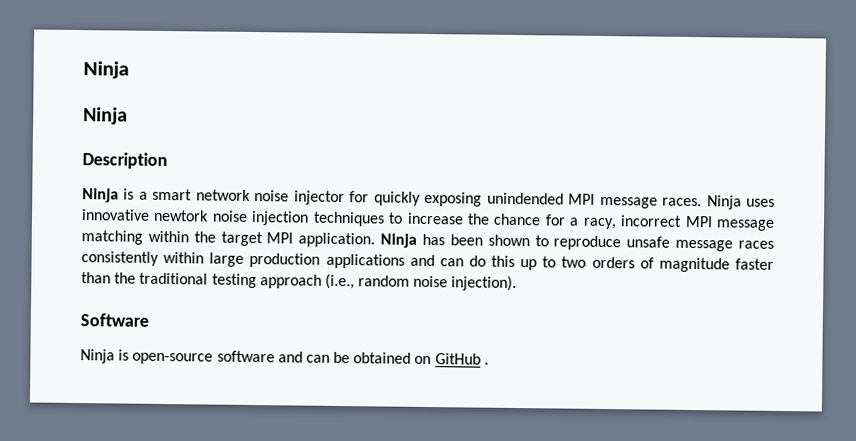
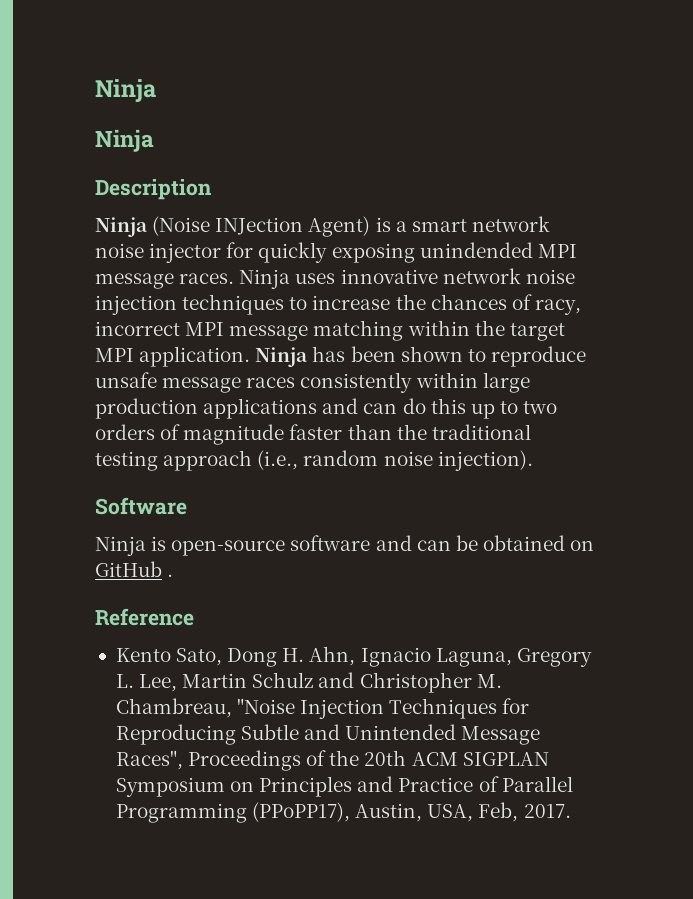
(119, 195) none -> [152,216,371,237] (Noise INJection Agent)
[153,209,210,222] newtork -> [442,268,521,284] network
[493,213,580,226] chance for a -> [430,294,532,310] chances of
(489, 363) none -> [95,608,194,626] [115,646,592,667] [115,672,502,693] [115,698,530,719] [115,724,541,745] [115,750,549,771] [115,776,573,797] [115,802,571,823] // Reference // Kento Sato, Dong H. Ahn, Ignacio Laguna, Gregory L. Lee, Martin Schulz and Christopher M. Chambreau, "Noise Injection Techniques for Reproducing Subtle and Unintended Message Races", Proceedings of the 20th ACM SIGPLAN Symposium on Principles and Practice of Parallel Programming (PPoPP17), Austin, USA, Feb, 2017.

